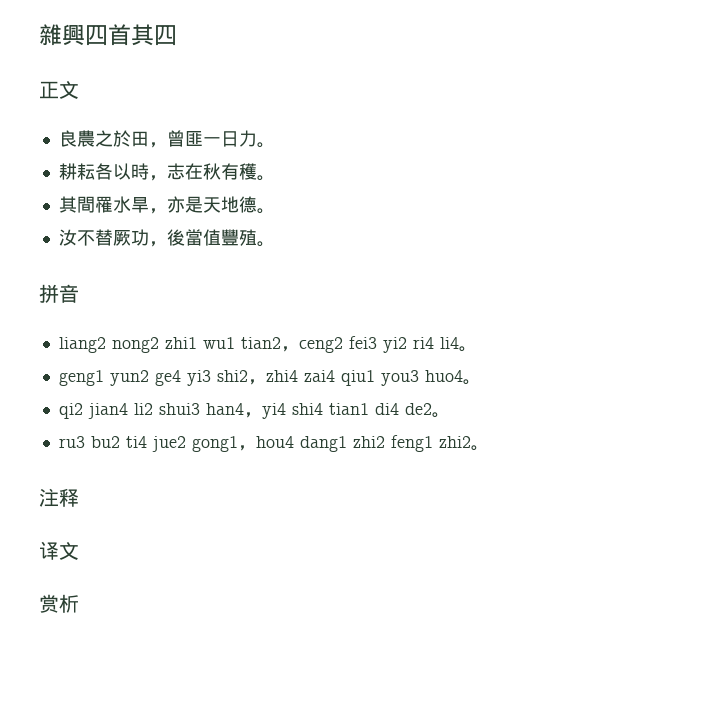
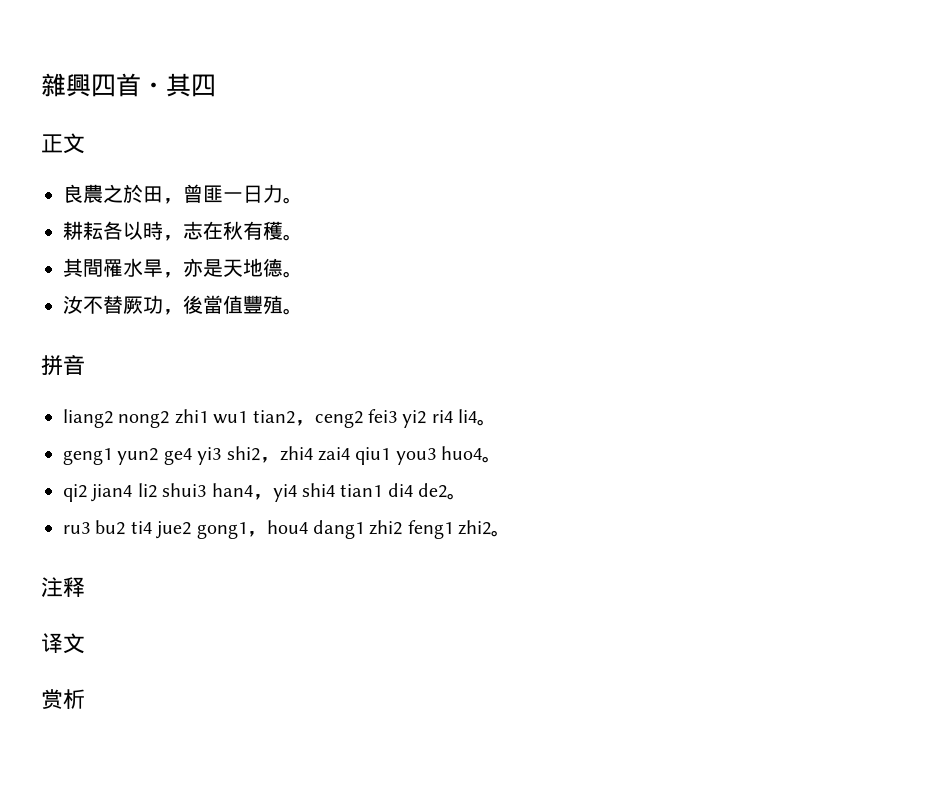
(131, 35) none -> [141,82,166,94] ・

